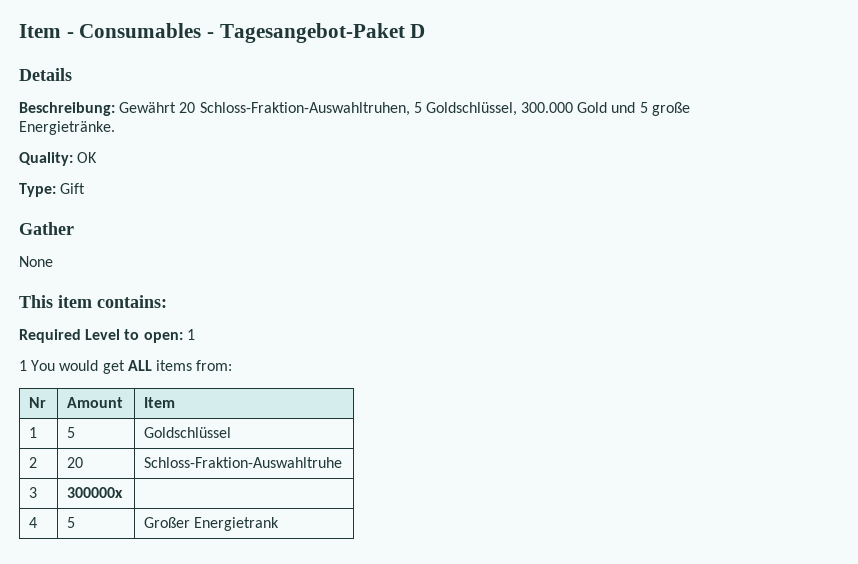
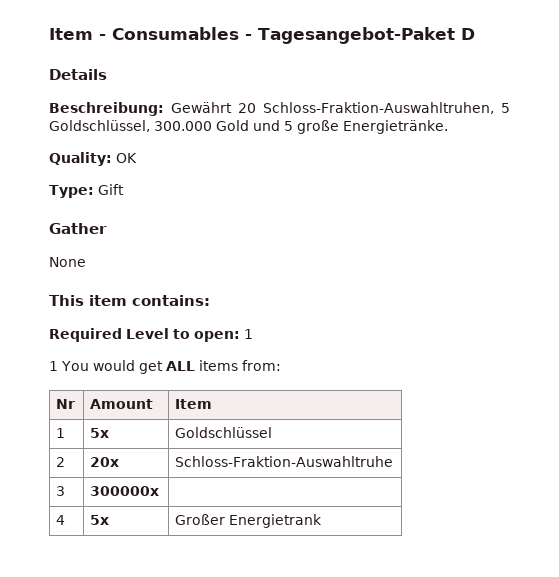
[67,427,76,438] 5 -> [90,428,110,438] 5x
[67,457,84,468] 20 -> [90,457,120,467] 20x
[67,517,76,528] 5 -> [90,515,110,525] 5x

